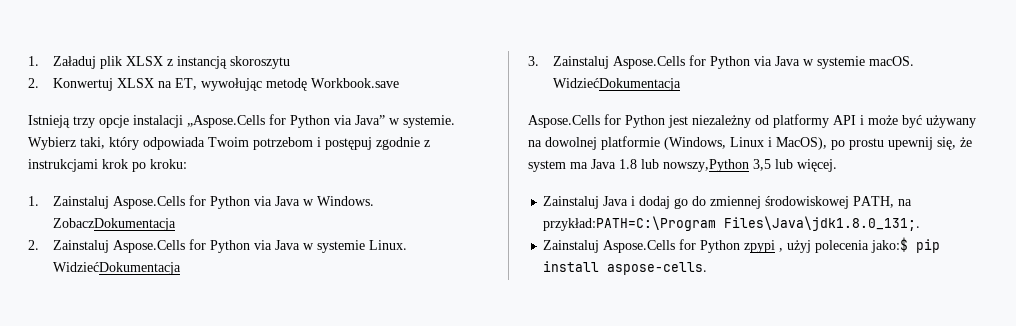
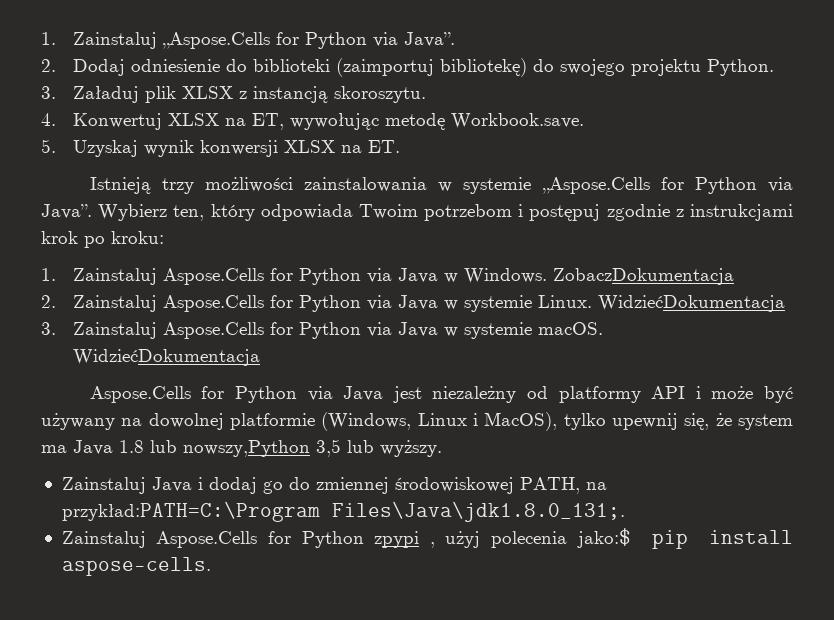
[28,56,39,66] 1. -> [41,32,455,49] [41,58,774,77] [41,86,56,99] 1. Zainstaluj „Aspose.Cells for Python via Java”. // 2. Dodaj odniesienie do biblioteki (zaimportuj bibliotekę) do swojego projektu Python. // 3.
[230,56,291,69] [28,78,39,88] skoroszytu // 2. -> [333,86,426,103] [41,113,56,126] skoroszytu. // 4.
[311,78,400,88] [28,114,455,128] [28,137,105,150] Workbook.save // Istnieją trzy opcje instalacji „Aspose.Cells for Python via Java” w systemie. Wybierz taki, -> [450,113,584,129] [41,139,400,157] [89,177,793,194] [41,204,205,221] Workbook.save. // 5. Uzyskaj wynik konwersji XLSX na ET. // Istnieją trzy możliwości zainstalowania w systemie „Aspose.Cells for Python via Java”. Wybierz ten,
(665, 121) none -> [307,386,384,401] via Java
[831,138,884,150] po prostu -> [563,413,606,430] tylko
[797,159,837,172] więcej. -> [380,440,442,457] wyższy.

